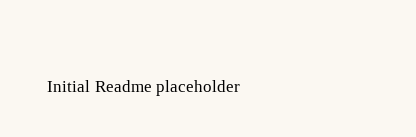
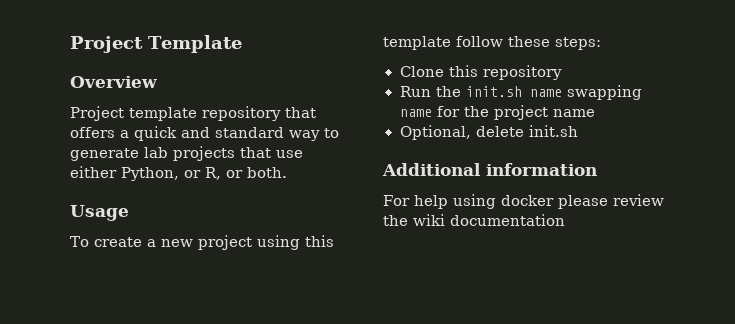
[47,80,241,96] Initial Readme placeholder -> [70,35,242,53] [70,76,157,88] [70,106,316,121] [70,126,339,141] [70,146,303,161] [70,166,287,181] [70,205,129,221] [70,235,334,250] [383,36,601,50] [399,65,562,80] [399,85,642,100] [399,105,595,120] [399,125,578,140] [382,163,597,176] [383,194,664,209] [383,214,565,226] Project Template // Overview // Project template repository that offers a quick and standard way to generate lab projects that use either Python, or R, or both. // Usage // To create a new project using this template follow these steps: // Clone this repository // Run the init.sh name swapping name for the project name // Optional, delete init.sh // Additional information // For help using docker please review the wiki documentation

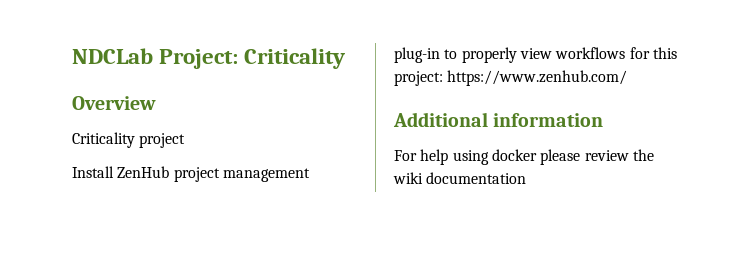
[70,35,242,53] [70,76,157,88] [70,106,316,121] [70,126,339,141] [70,146,303,161] [70,166,287,181] [70,205,129,221] [70,235,334,250] [383,36,601,50] [399,65,562,80] [399,85,642,100] [399,105,595,120] [399,125,578,140] Project Template // Overview // Project template repository that offers a quick and standard way to generate lab projects that use either Python, or R, or both. // Usage // To create a new project using this template follow these steps: // Clone this repository // Run the init.sh name swapping name for the project name // Optional, delete init.sh -> [72,48,346,69] [72,96,156,110] [72,132,186,148] [72,166,310,182] [394,47,677,63] [394,70,628,86] NDCLab Project: Criticality // Overview // Criticality project // Install ZenHub project management plug-in to properly view workflows for this project: https://www.zenhub.com/

